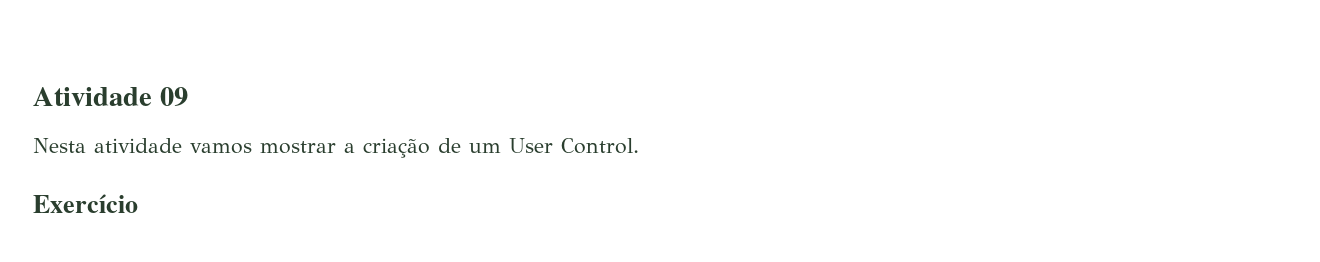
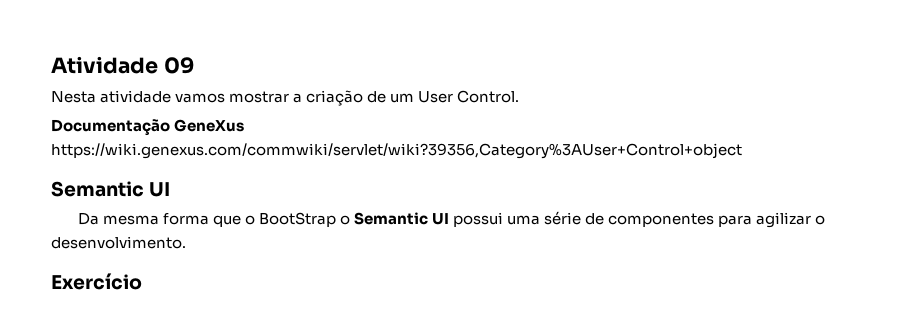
(639, 146) none -> [51,119,245,136] [51,143,742,159] [51,181,171,197] [77,211,826,228] [51,236,186,249] // Documentação GeneXus https://wiki.genexus.com/commwiki/servlet/wiki?39356,Category%3AUser+Control+object // Semantic UI // Da mesma forma que o BootStrap o Semantic UI possui uma série de componentes para agilizar o desenvolvimento.

